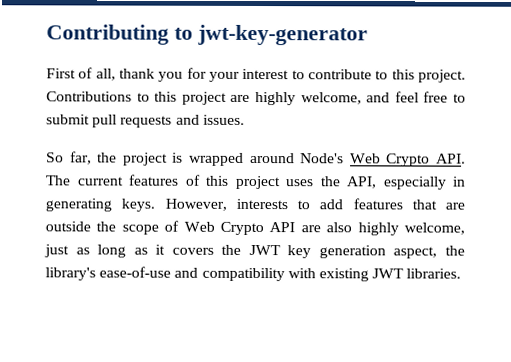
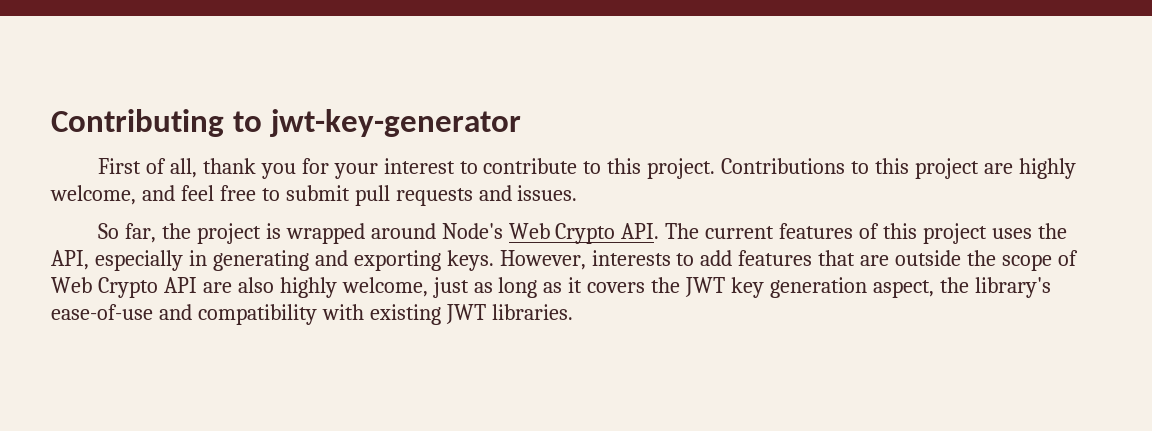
(112, 205) none -> [314,250,441,271] and exporting

